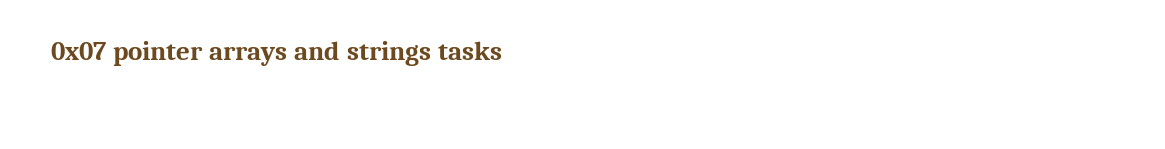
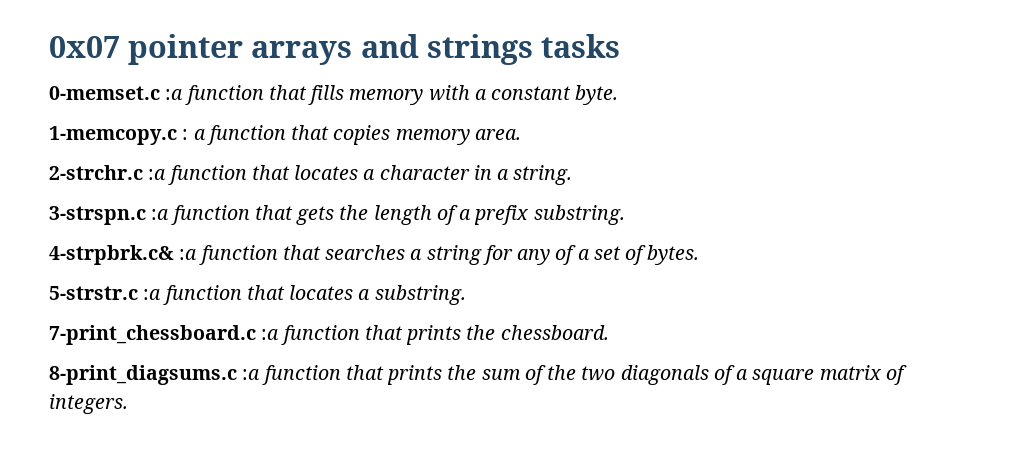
(502, 50) none -> [49,85,619,105] [49,125,521,145] [49,165,573,185] [49,205,625,225] [49,245,700,265] [49,285,466,305] [49,325,609,345] [49,365,907,385] [49,394,128,414] // 0-memset.c :a function that fills memory with a constant byte. // 1-memcopy.c : a function that copies memory area. // 2-strchr.c :a function that locates a character in a string. // 3-strspn.c :a function that gets the length of a prefix substring. // 4-strpbrk.c& :a function that searches a string for any of a set of bytes. // 5-strstr.c :a function that locates a substring. // 7-print_chessboard.c :a function that prints the chessboard. // 8-print_diagsums.c :a function that prints the sum of the two diagonals of a square matrix of integers.

